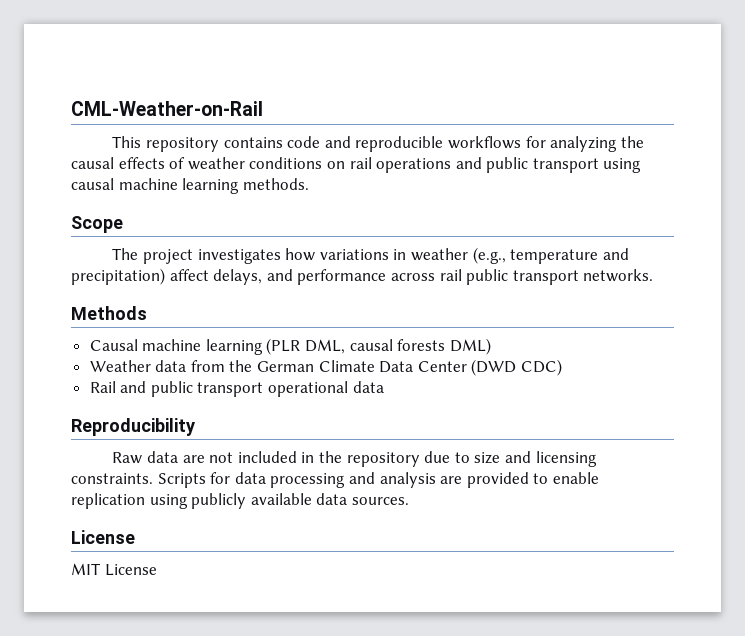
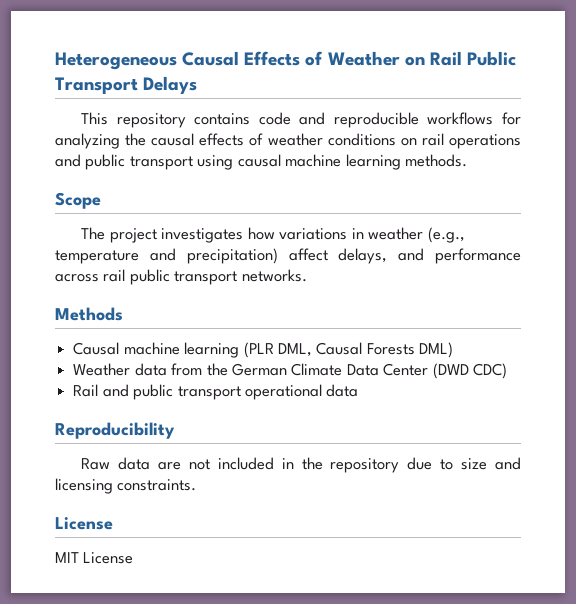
[71,101,263,116] CML-Weather-on-Rail -> [55,51,516,70] [55,76,198,94] Heterogeneous Causal Effects of Weather on Rail Public Transport Delays
[349,339,446,351] causal forests -> [316,342,415,355] Causal Forests
[157,472,599,488] [71,493,409,509] Scripts for data processing and analysis are provided to enable replication using publicly available data sources. -> (197, 485) none

